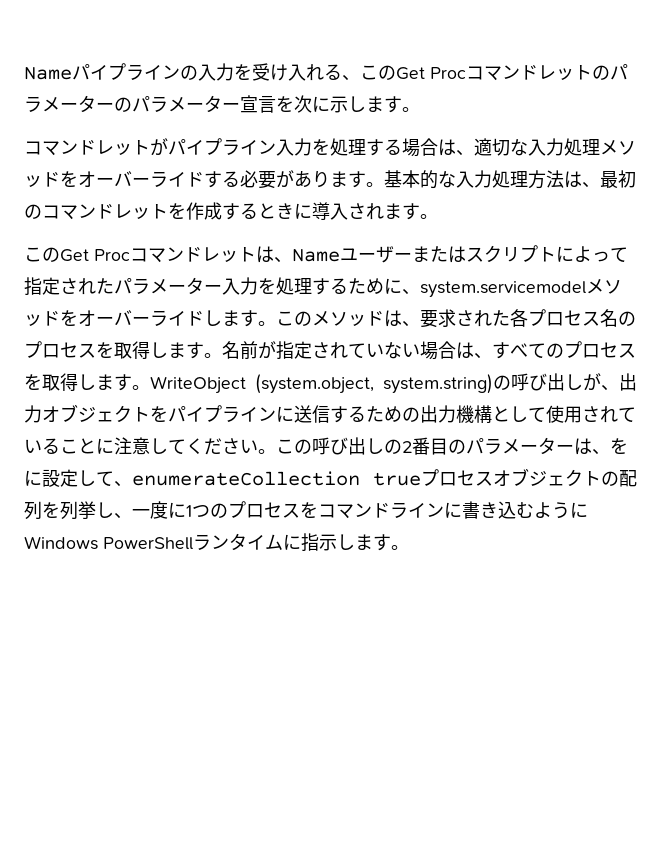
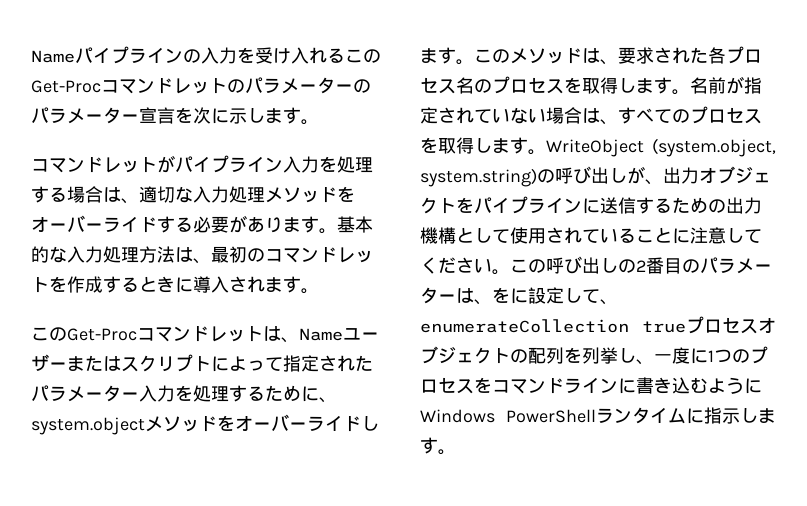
[342,65,466,81] 、このGet Proc -> [345,49,381,63] [31,80,101,93] このGet-Proc
[60,249,130,262] Get Proc -> [67,328,137,341] Get-Proc
[420,281,586,298] system.servicemodel -> [31,417,145,435] system.object

